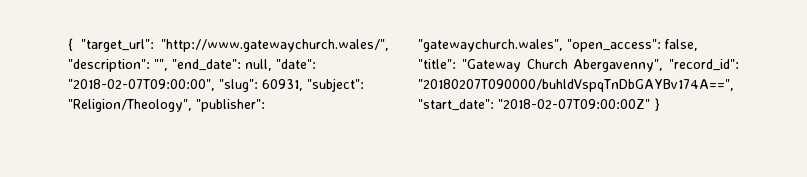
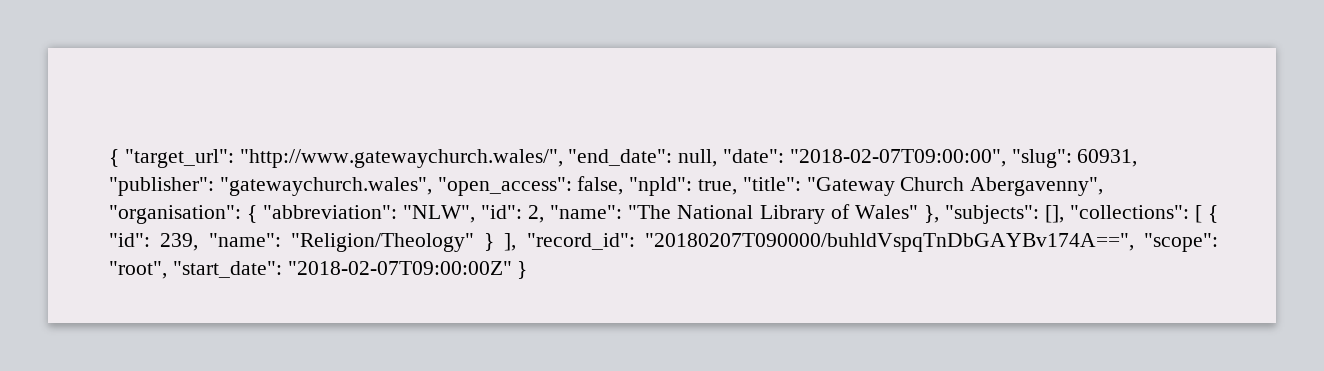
[68,59,168,72] "description": "", -> (563, 158) none
[307,78,364,92] [68,99,192,112] "subject": "Religion/Theology", -> (1138, 158) none
(698, 45) none -> [629,177,738,196] "npld": true,
[669,59,739,71] [418,79,734,92] "record_id": "20180207T090000/buhldVspqTnDbGAYBv174A==", -> [109,204,1218,224] [109,233,1218,252] [109,261,167,279] "organisation": { "abbreviation": "NLW", "id": 2, "name": "The National Library of Wales" }, "subjects": [], "collections": [ { "id": 239, "name": "Religion/Theology" } ], "record_id": "20180207T090000/buhldVspqTnDbGAYBv174A==", "scope": "root",

